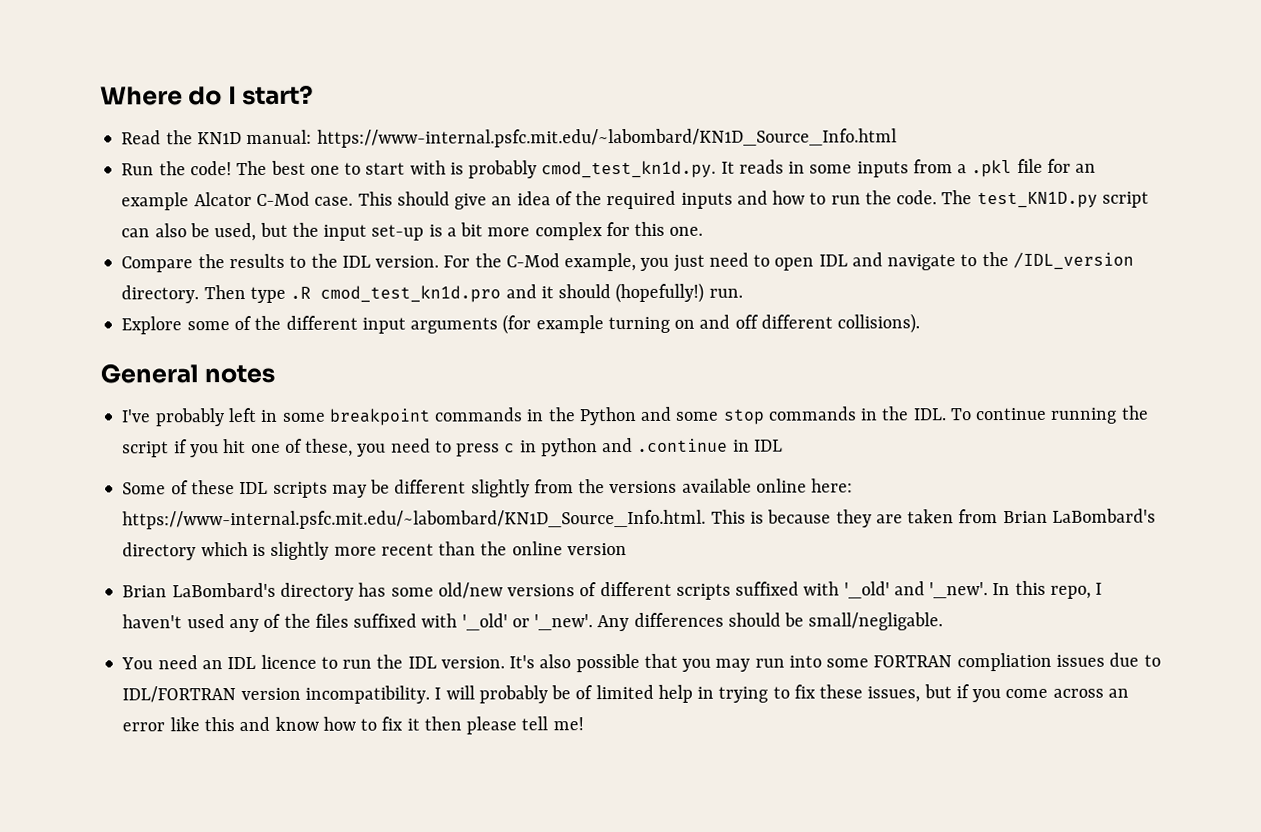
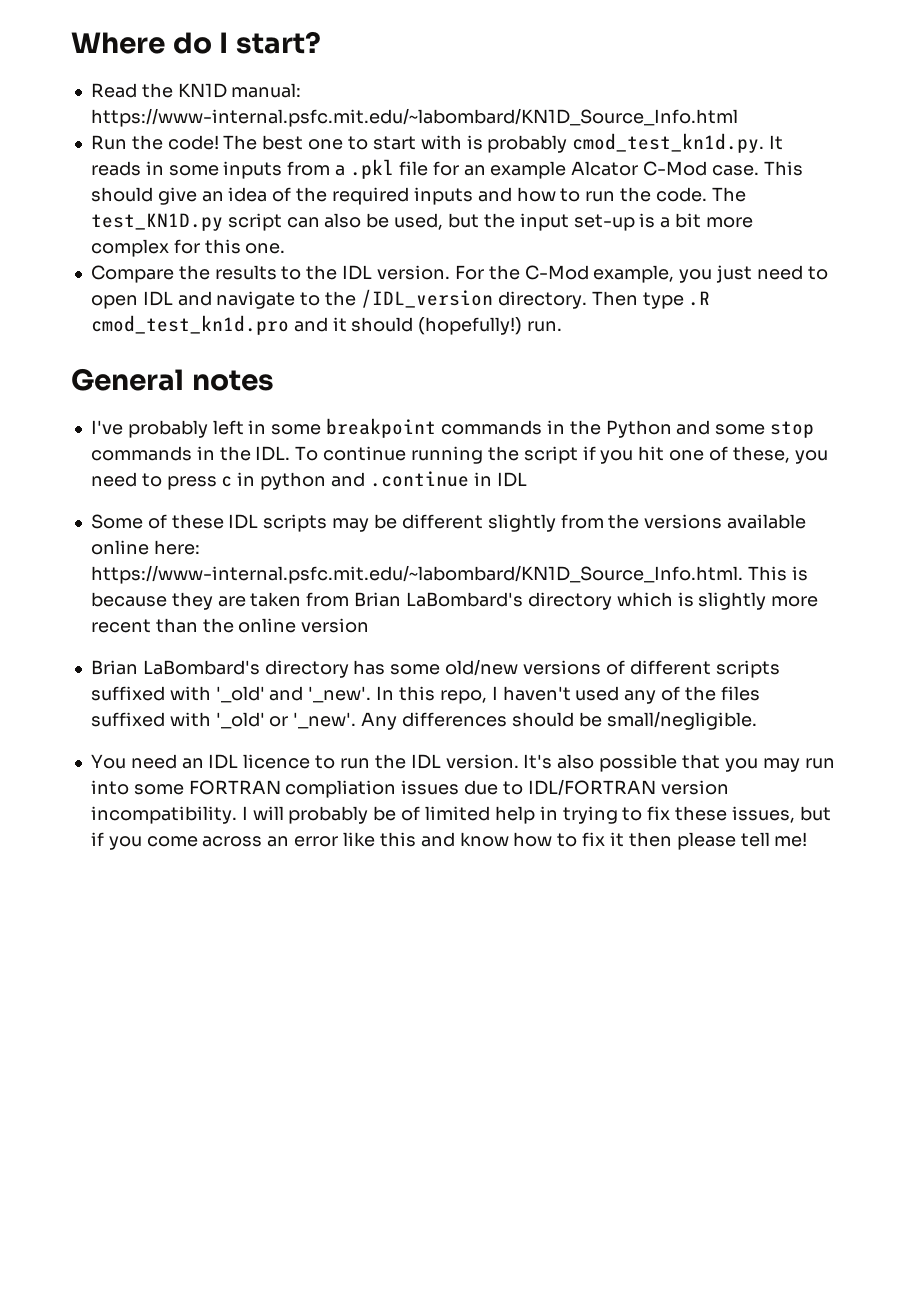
[121,313,921,335] // Explore some of the different input arguments (for example turning on and off different collisions). -> (563, 326) none
[808,612,944,631] small/negligable. -> [606,711,757,730] small/negligible.

